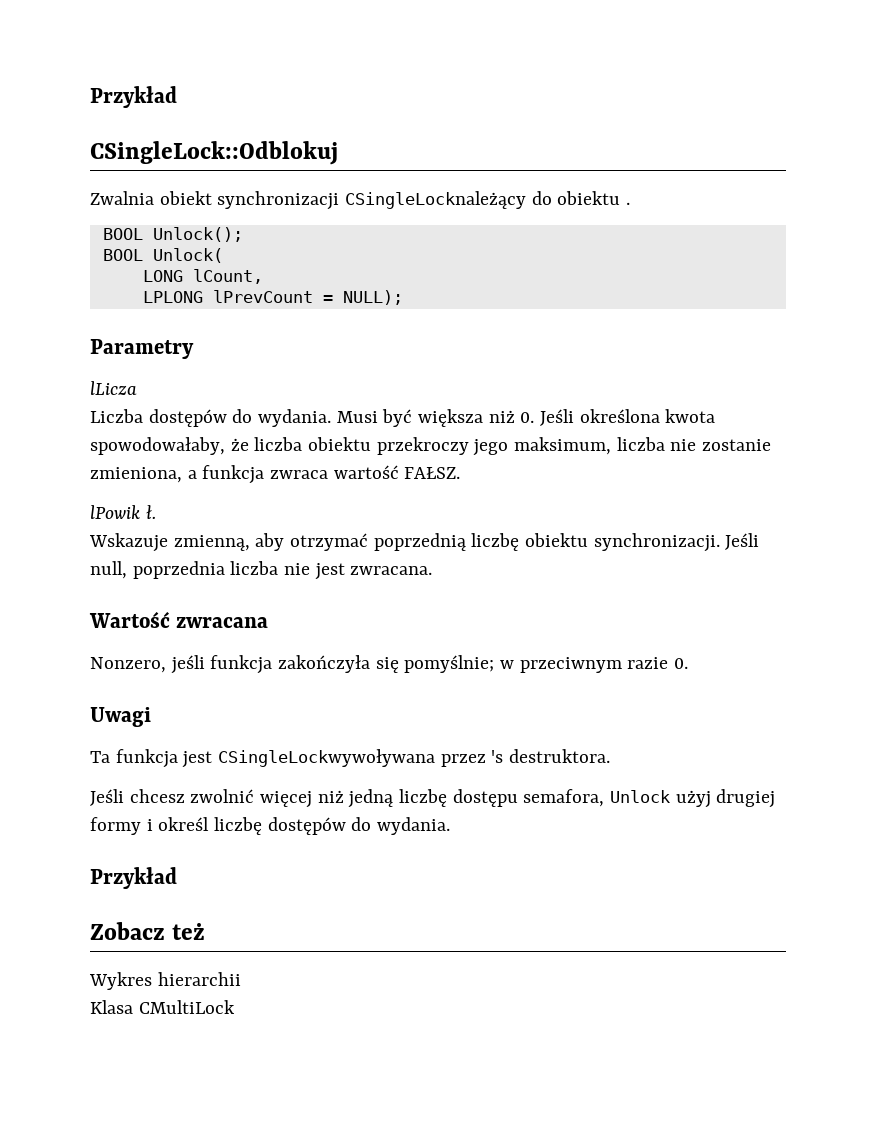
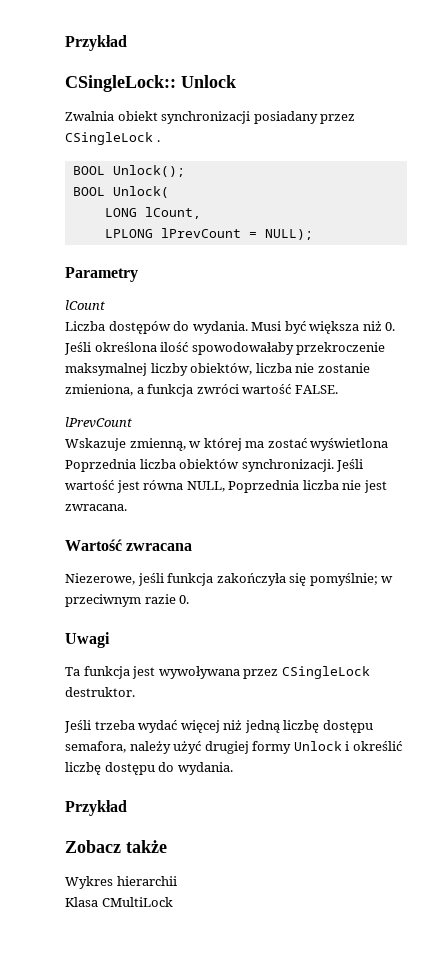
[90,86,177,108] [90,141,338,165] Przykład // CSingleLock::Odblokuj -> [65,35,127,51] [65,75,236,92] Przykład // CSingleLock:: Unlock
[345,191,621,209] CSingleLocknależący do obiektu -> [253,111,356,124] [65,132,153,145] posiadany przez CSingleLock
[90,381,137,395] lLicza -> [65,300,105,310] lCount
[665,409,716,423] [90,437,612,456] kwota spowodowałaby, że liczba obiektu przekroczy jego maksimum, -> [160,342,386,355] [65,363,253,376] ilość spowodowałaby przekroczenie maksymalnej liczby obiektów,
[270,465,461,479] [90,505,156,519] [89,533,760,552] [90,561,225,579] zwraca wartość FAŁSZ. // lPowik ł. // Wskazuje zmienną, aby otrzymać poprzednią liczbę obiektu synchronizacji. Jeśli null, poprzednia -> [196,384,338,394] [65,417,132,428] [65,438,389,451] [65,459,364,472] [65,480,300,493] zwróci wartość FALSE. // lPrevCount // Wskazuje zmienną, w której ma zostać wyświetlona Poprzednia liczba obiektów synchronizacji. Jeśli wartość jest równa NULL, Poprzednia
[90,657,166,673] Nonzero, -> [65,573,135,585] Niezerowe,
[218,749,611,767] [90,789,255,806] CSingleLockwywoływana przez 's destruktora. // Jeśli chcesz zwolnić -> [158,666,370,679] [65,687,135,697] [64,720,178,733] wywoływana przez CSingleLock destruktor. // Jeśli trzeba wydać
[610,789,776,808] [90,817,346,835] Unlock użyj drugiej formy i określ liczbę dostępów -> [129,741,402,754] [65,762,155,775] należy użyć drugiej formy Unlock i określić liczbę dostępu
[172,923,206,940] też -> [126,840,167,853] także

